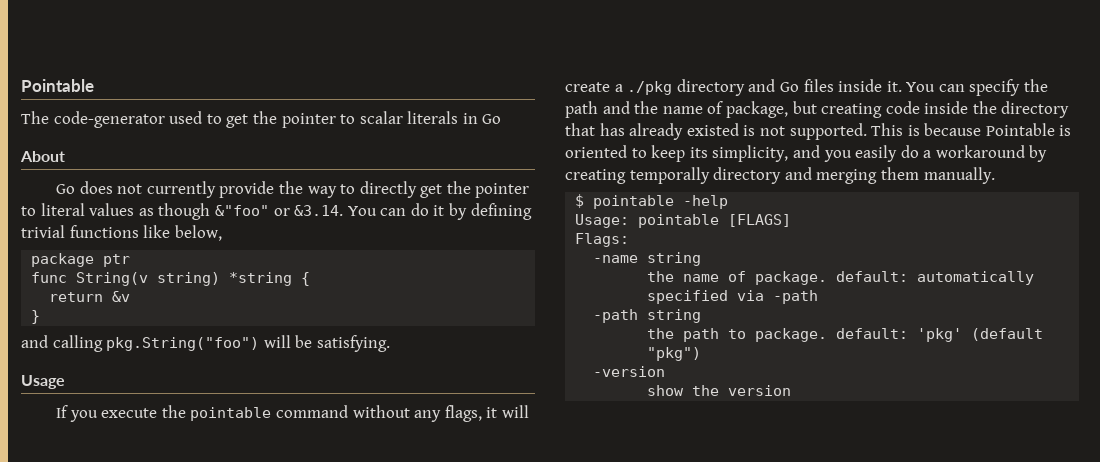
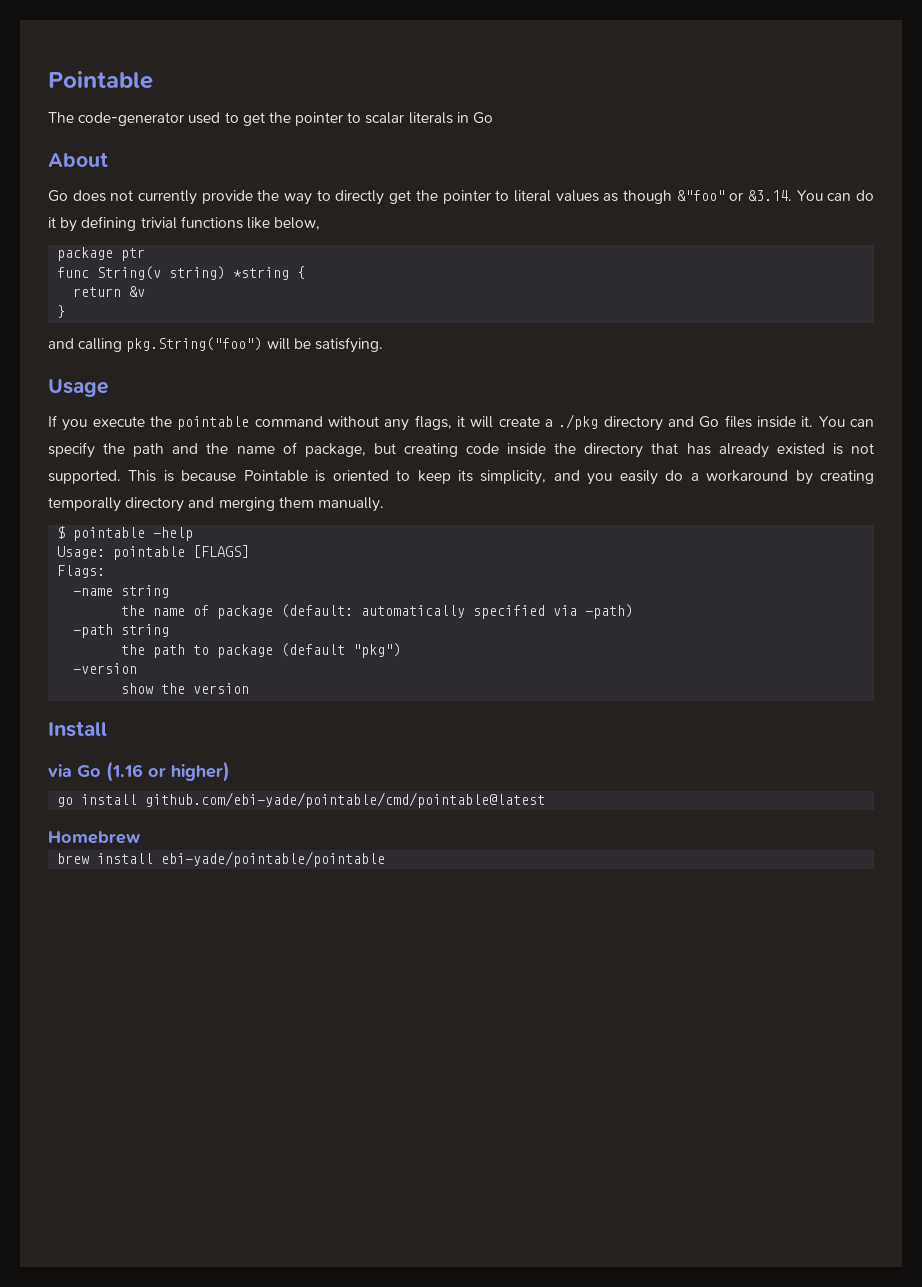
[755,271,909,285] package. default: -> [217,604,354,619] package (default:
[773,290,819,304] -path -> [585,604,634,619] -path)
[755,328,963,342] package. default: 'pkg' -> [217,644,274,658] package
(792, 390) none -> [48,721,107,737] [48,761,230,782] [57,792,546,808] [48,831,140,844] [57,851,386,867] // Install // via Go (1.16 or higher) // go install github.com/ebi-yade/pointable/cmd/pointable@latest // Homebrew // brew install ebi-yade/pointable/pointable

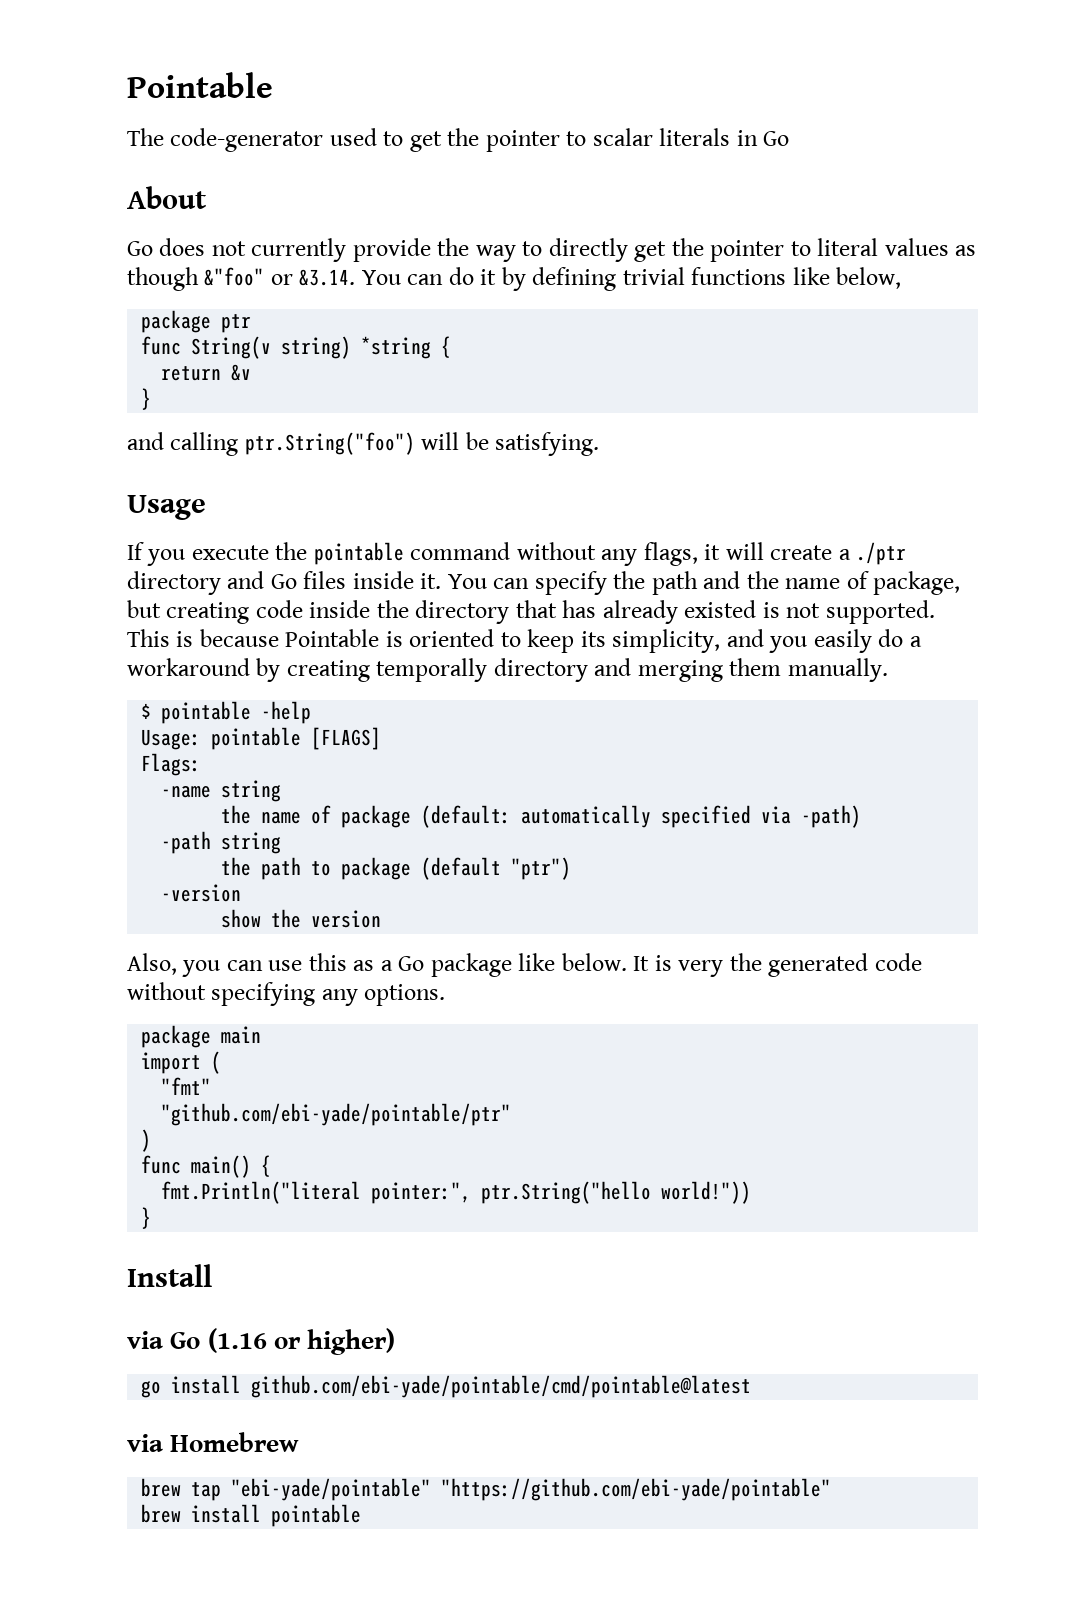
[126,337,263,352] pkg.String("foo") -> [244,432,415,455] ptr.String("foo")
[558,414,599,430] ./pkg -> [856,542,907,565] ./ptr
[353,643,402,658] "pkg") -> [511,857,572,880] "ptr")
(250, 688) none -> [127,953,922,977] [127,982,446,1006] [141,1025,262,1048] [141,1051,222,1074] [161,1077,212,1095] [161,1103,512,1126] [141,1129,152,1152] [141,1155,272,1178] [161,1181,752,1204] [141,1207,152,1229] // Also, you can use this as a Go package like below. It is very the generated code without specifying any options. // package main // import ( // "fmt" // "github.com/ebi-yade/pointable/ptr" // ) // func main() { // fmt.Println("literal pointer:", ptr.String("hello world!")) // }
(546, 800) none -> [127,1434,163,1452] via
(140, 837) none -> [141,1478,832,1501] // brew tap "ebi-yade/pointable" "https://github.com/ebi-yade/pointable"
[161,851,386,867] ebi-yade/pointable/pointable -> [271,1504,362,1527] pointable

